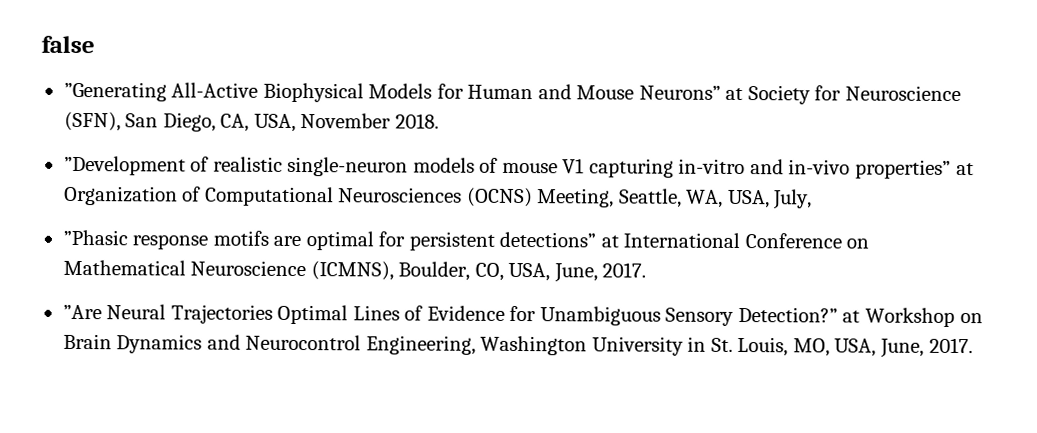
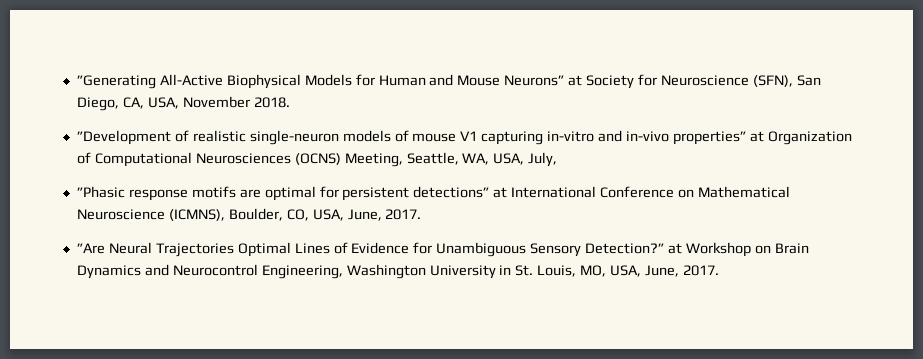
[41,35,95,54] false // -> (76, 82) none

